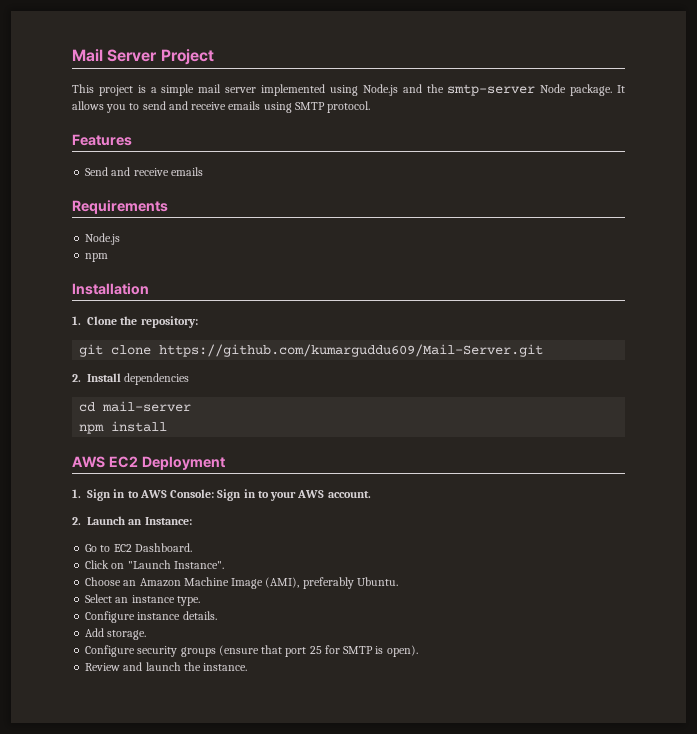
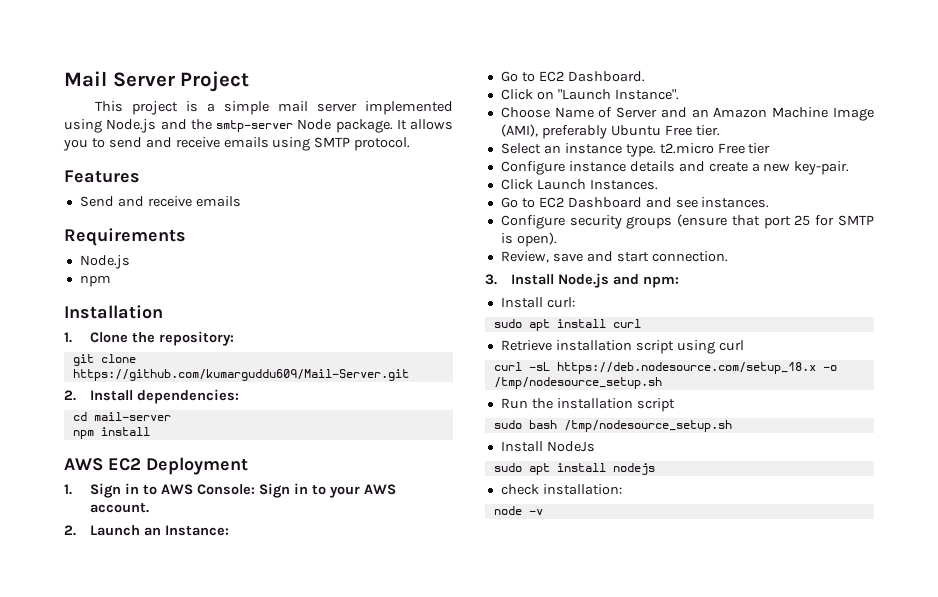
[124,373,190,385] dependencies -> [137,389,240,404] dependencies:
(122, 581) none -> [554,107,687,118] Name of Server and
[356,577,398,586] Ubuntu. -> [610,125,720,136] Ubuntu Free tier.
(200, 601) none -> [659,143,771,154] t2.micro Free tier
[182,611,217,620] [85,628,147,640] details. // Add storage. -> [629,161,850,175] [500,179,658,190] [500,197,770,208] details and create a new key-pair. // Click Launch Instances. // Go to EC2 Dashboard and see instances.
[85,662,248,671] Review and launch the instance. -> [500,251,728,263] [485,273,680,288] [500,297,575,308] [493,319,641,331] [500,340,744,354] [493,362,837,374] [493,377,662,389] [500,398,675,412] [493,420,732,432] [500,441,595,452] [493,463,655,475] [500,484,622,495] [493,506,543,515] Review, save and start connection. // 3. Install Node.js and npm: // Install curl: // sudo apt install curl // Retrieve installation script using curl // curl -sL https://deb.nodesource.com/setup_18.x -o /tmp/nodesource_setup.sh // Run the installation script // sudo bash /tmp/nodesource_setup.sh // Install NodeJs // sudo apt install nodejs // check installation: // node -v

